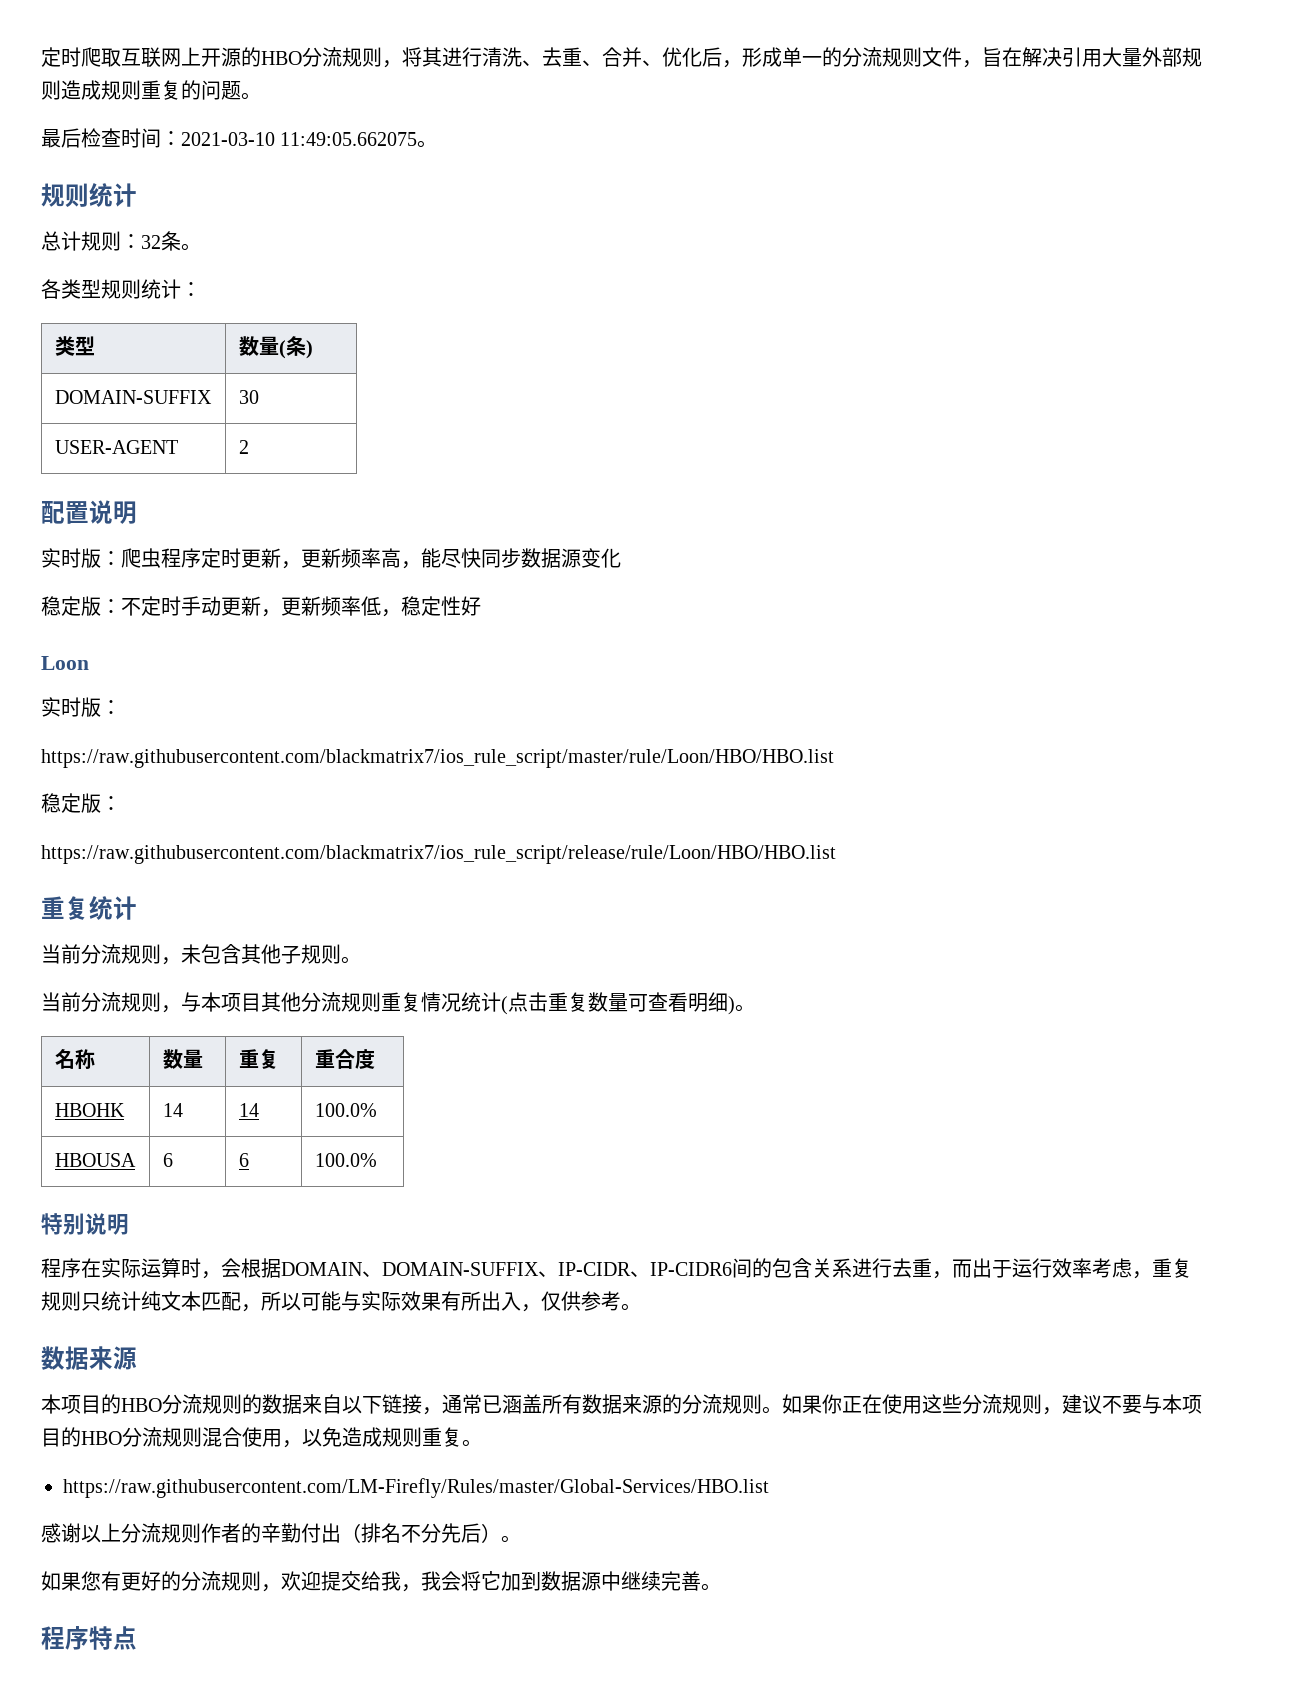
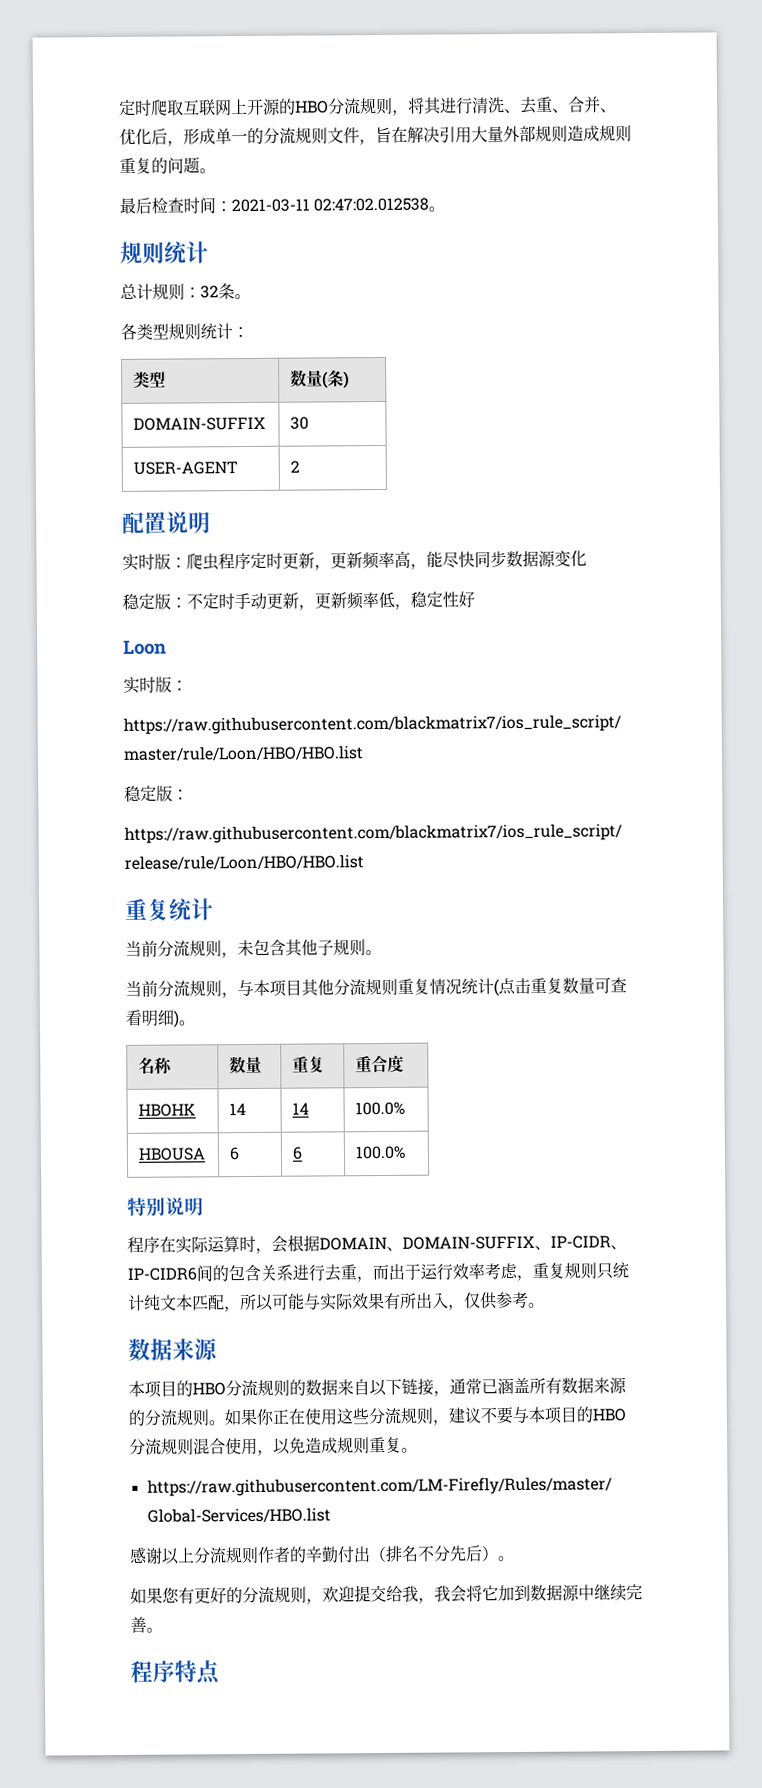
[181,132,418,146] 2021-03-10 11:49:05.662075 -> [231,197,430,213] 2021-03-11 02:47:02.012538

